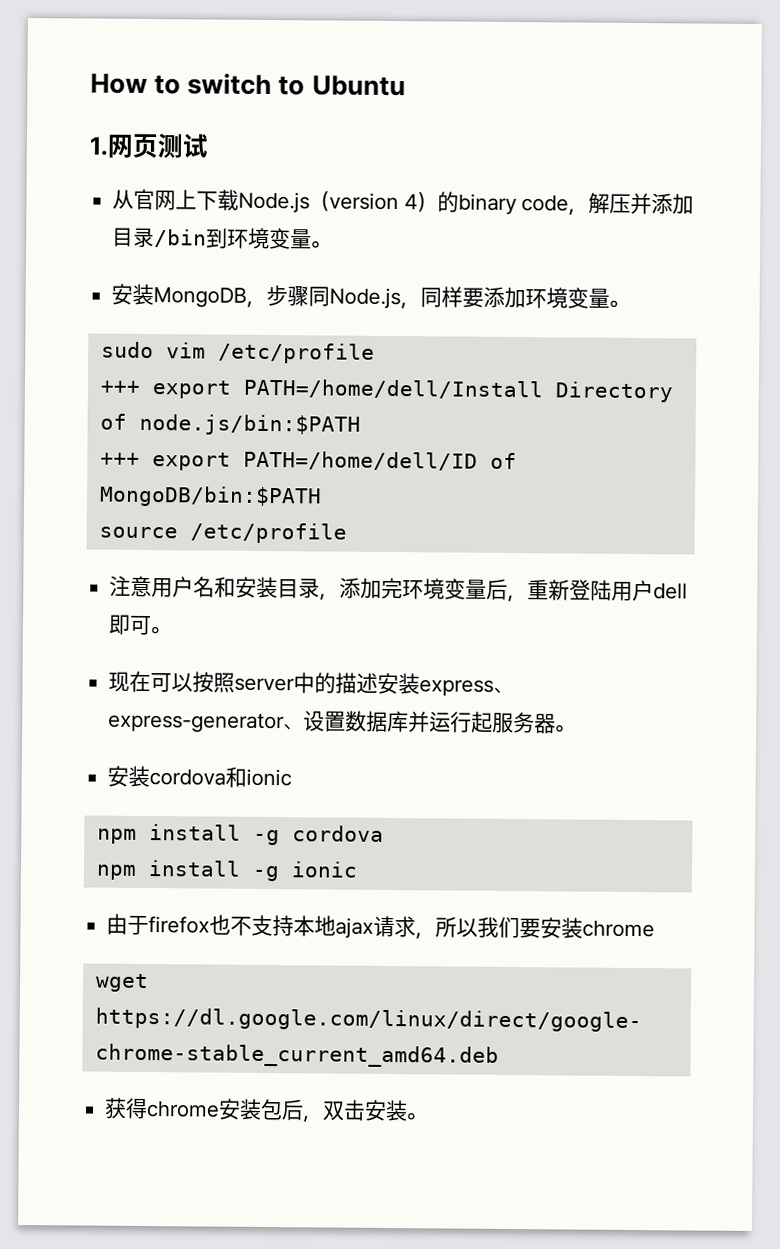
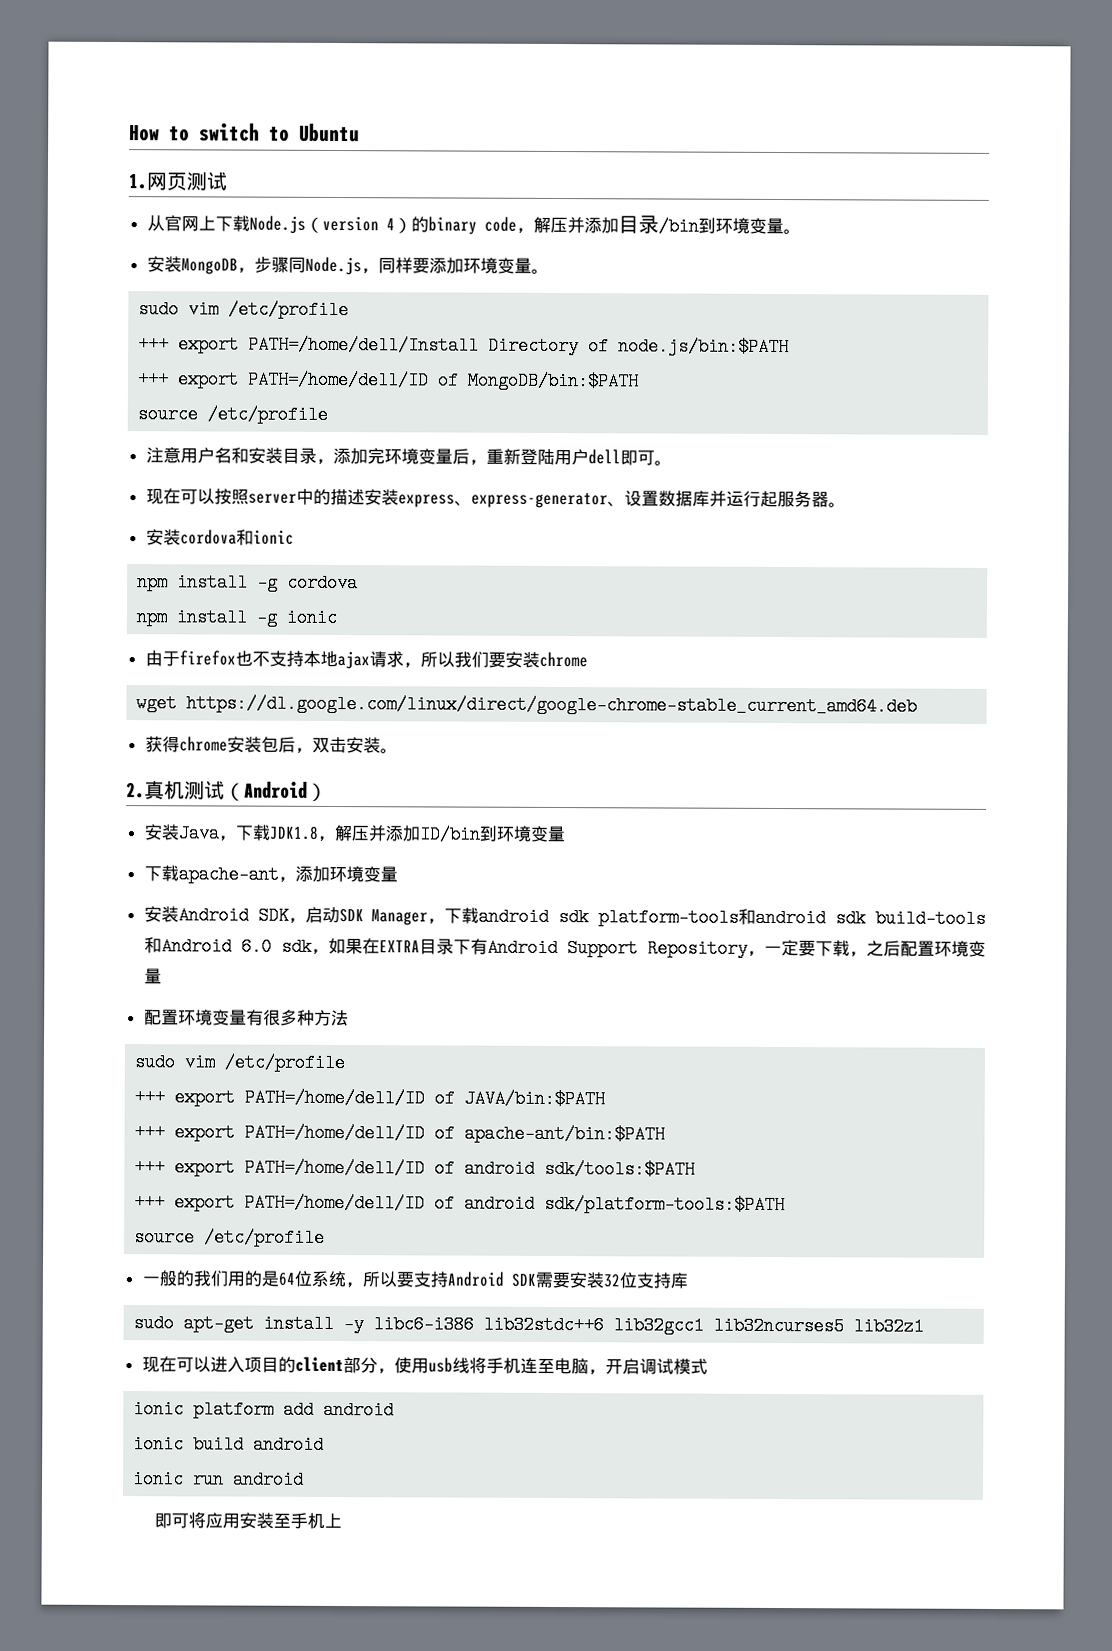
(428, 1116) none -> [126,780,328,802] [143,824,565,844] [143,865,398,884] [143,906,986,928] [143,937,986,958] [143,968,162,985] [143,1009,349,1027] [134,1053,346,1073] [134,1088,606,1109] [134,1123,666,1144] [134,1158,696,1179] [134,1193,786,1215] [134,1228,326,1247] [141,1270,688,1289] [133,1314,925,1336] [141,1356,708,1376] [133,1400,395,1420] [133,1435,325,1454] [132,1470,305,1489] [153,1512,342,1529] // 2.真机测试（Android） // 安装Java，下载JDK1.8，解压并添加ID/bin到环境变量 // 下载apache-ant，添加环境变量 // 安装Android SDK，启动SDK Manager，下载android sdk platform-tools和android sdk build-tools和Android 6.0 sdk，如果在EXTRA目录下有Android Support Repository，一定要下载，之后配置环境变量 // 配置环境变量有很多种方法 // sudo vim /etc/profile // +++ export PATH=/home/dell/ID of JAVA/bin:$PATH // +++ export PATH=/home/dell/ID of apache-ant/bin:$PATH // +++ export PATH=/home/dell/ID of android sdk/tools:$PATH // +++ export PATH=/home/dell/ID of android sdk/platform-tools:$PATH // source /etc/profile // 一般的我们用的是64位系统，所以要支持Android SDK需要安装32位支持库 // sudo apt-get install -y libc6-i386 lib32stdc++6 lib32gcc1 lib32ncurses5 lib32z1 // 现在可以进入项目的client部分，使用usb线将手机连至电脑，开启调试模式 // ionic platform add android // ionic build android // ionic run android // 即可将应用安装至手机上

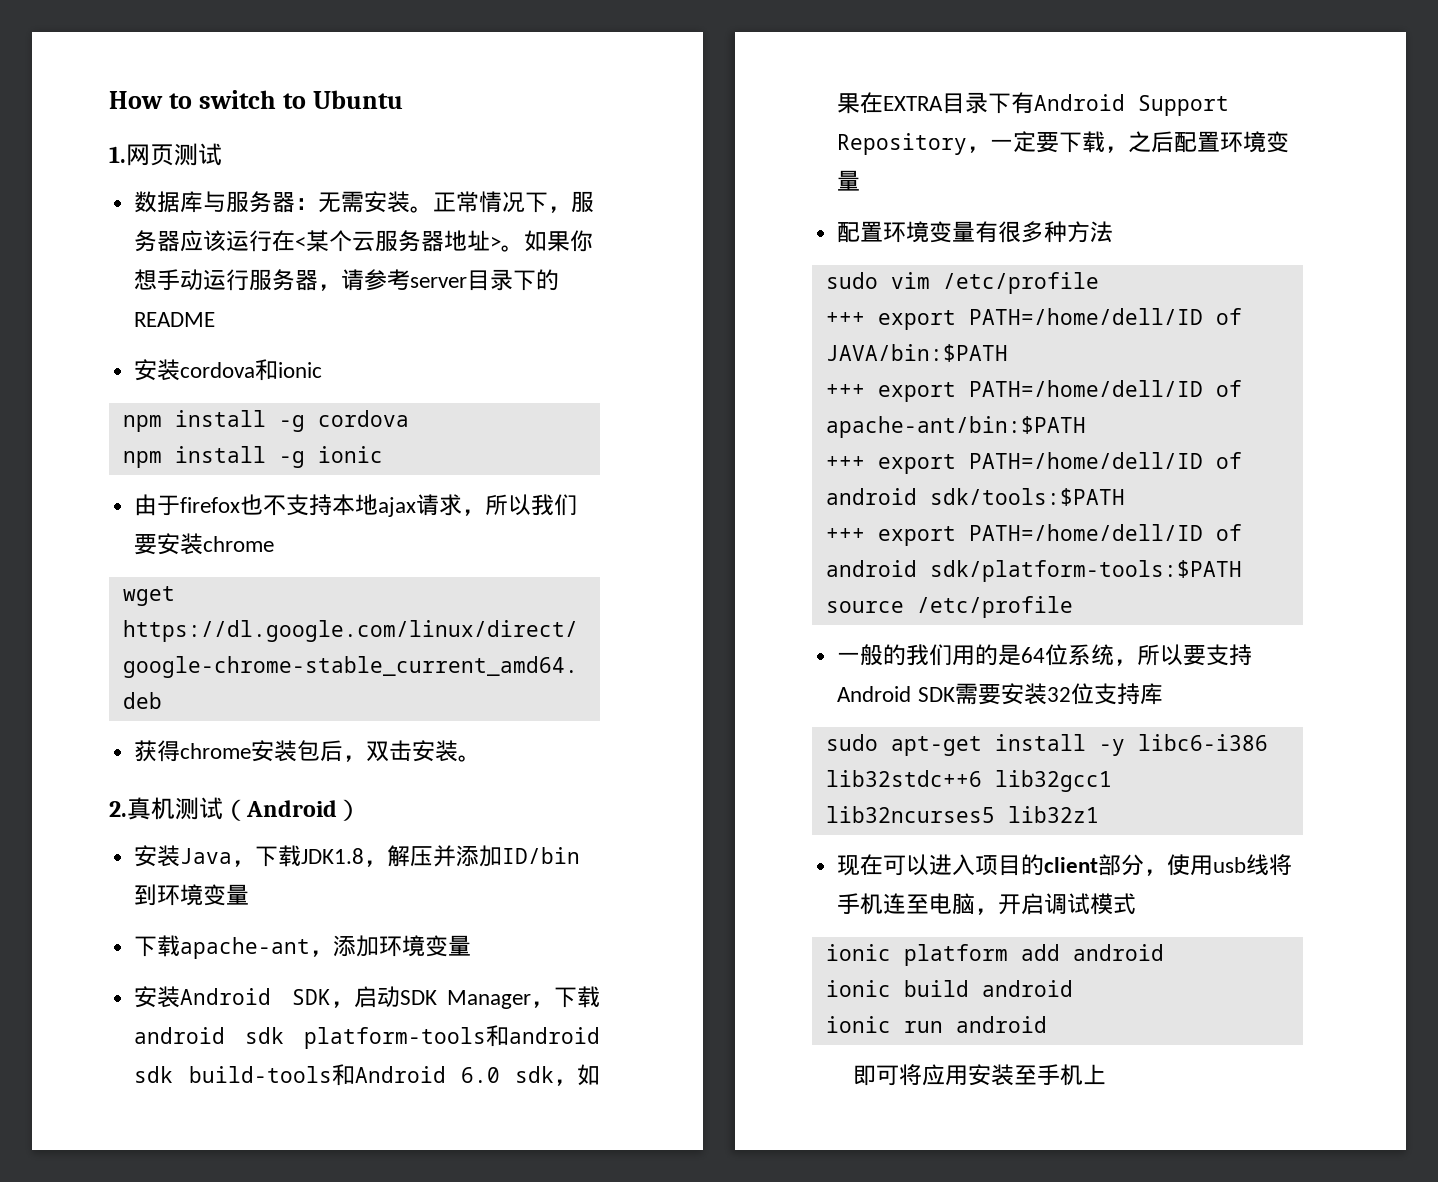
[146,215,801,236] [146,256,549,276] [138,300,350,320] [138,335,790,357] [137,370,640,391] [137,405,329,424] [145,447,672,466] [145,488,846,509] 从官网上下载Node.js（version 4）的binary code，解压并添加目录/bin到环境变量。 // 安装MongoDB，步骤同Node.js，同样要添加环境变量。 // sudo vim /etc/profile // +++ export PATH=/home/dell/Install Directory of node.js/bin:$PATH // +++ export PATH=/home/dell/ID of MongoDB/bin:$PATH // source /etc/profile // 注意用户名和安装目录，添加完环境变量后，重新登陆用户dell即可。 // 现在可以按照server中的描述安装express、express-generator、设置数据库并运行起服务器。 -> [134,191,595,213] [134,230,594,252] [134,269,560,291] [134,312,216,327] 数据库与服务器：无需安装。正常情况下，服务器应该运行在<某个云服务器地址>。如果你想手动运行服务器，请参考server目录下的README

